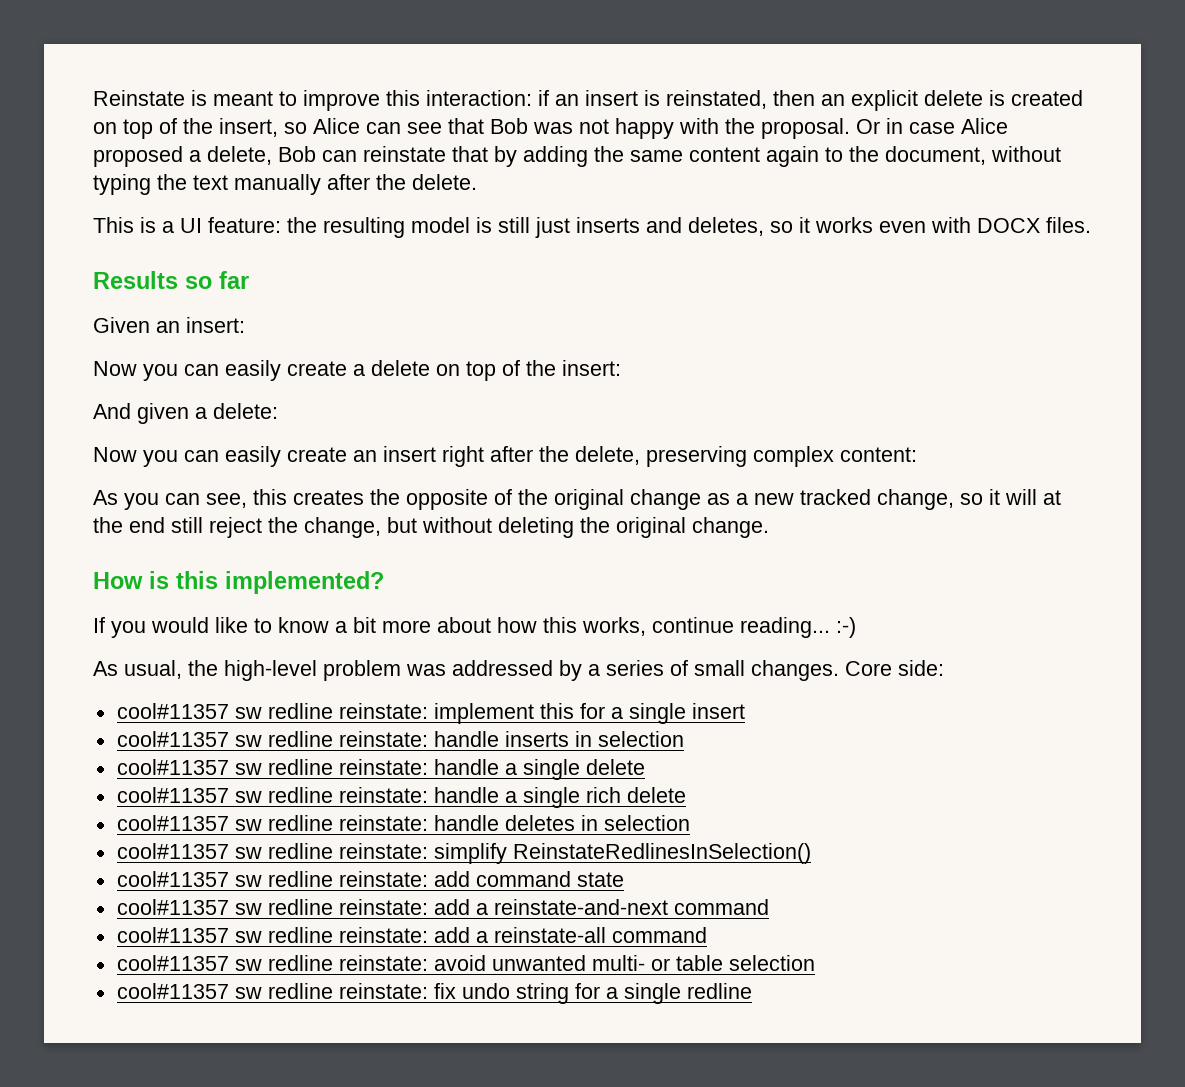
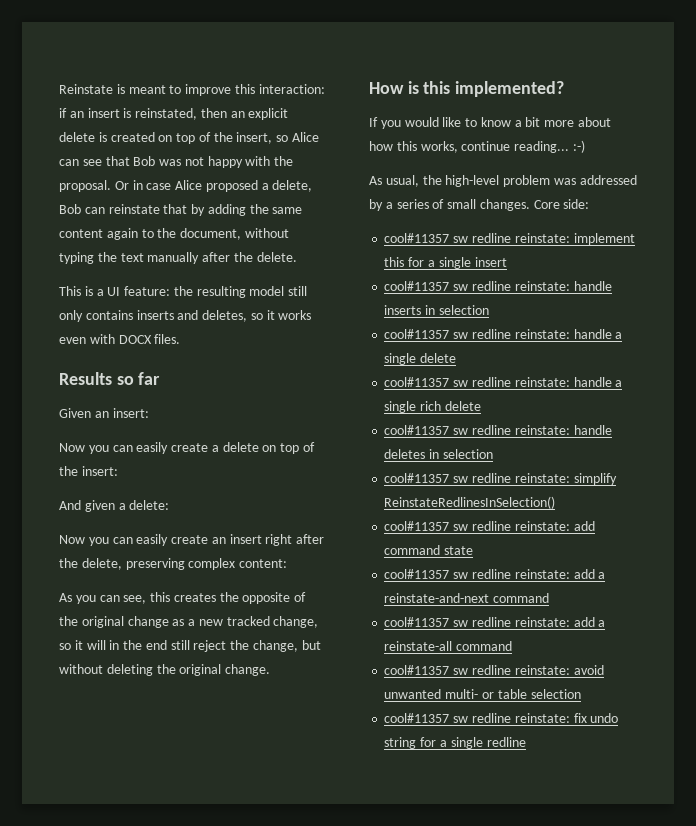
[476,217,570,238] is still just -> [288,286,308,296] [59,310,133,322] still only contains
[1043,490,1061,505] at -> [109,640,120,650] in

